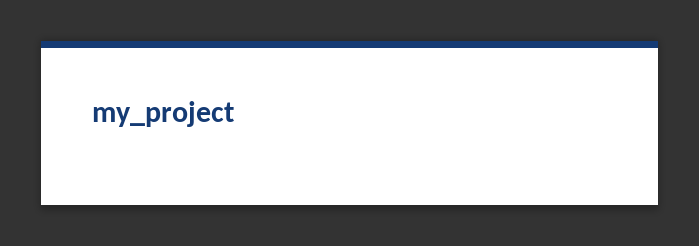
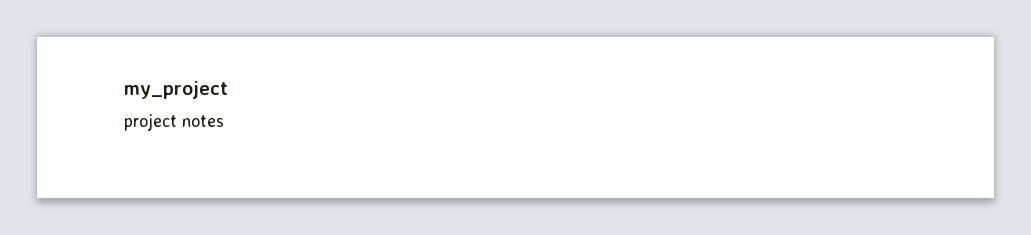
(234, 114) none -> [124,113,224,131] // project notes

